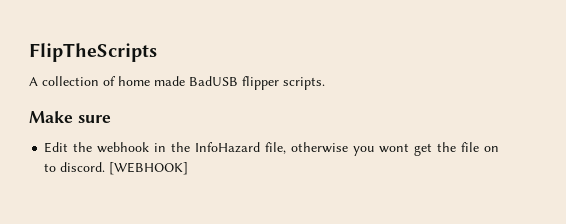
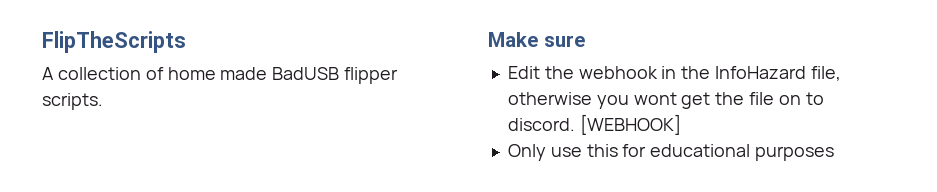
(189, 168) none -> [507,144,835,161] // Only use this for educational purposes

